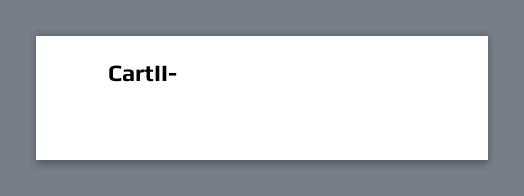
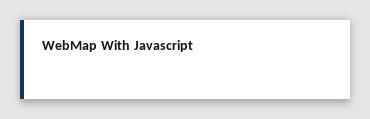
[108,65,177,82] CartII- -> [42,40,193,52] WebMap With Javascript

